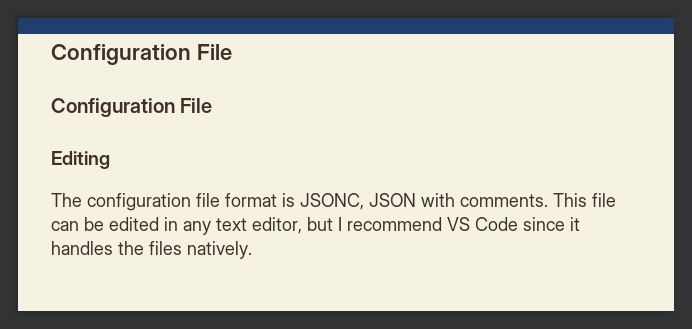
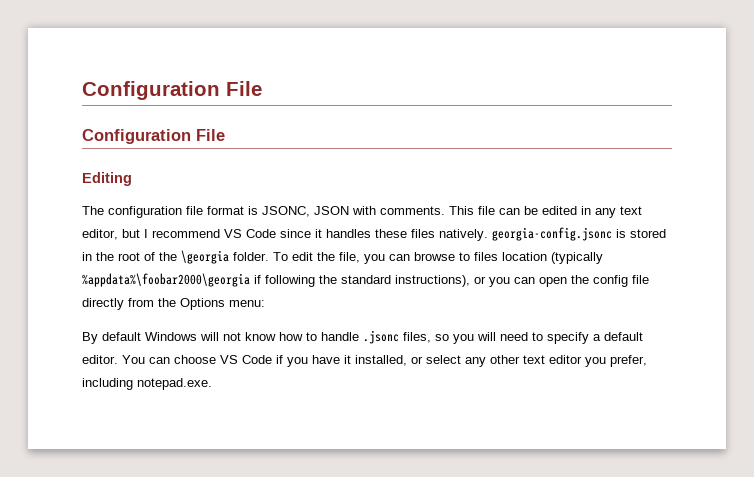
[118,241,144,255] the -> [375,229,407,238] these
(252, 250) none -> [492,227,666,241] [82,250,603,264] [82,273,649,287] [82,298,265,310] [82,330,643,344] [82,355,647,367] [82,378,212,390] georgia-config.jsonc is stored in the root of the \georgia folder. To edit the file, you can browse to files location (typically %appdata%\foobar2000\georgia if following the standard instructions), or you can open the config file directly from the Options menu: // By default Windows will not know how to handle .jsonc files, so you will need to specify a default editor. You can choose VS Code if you have it installed, or select any other text editor you prefer, including notepad.exe.

